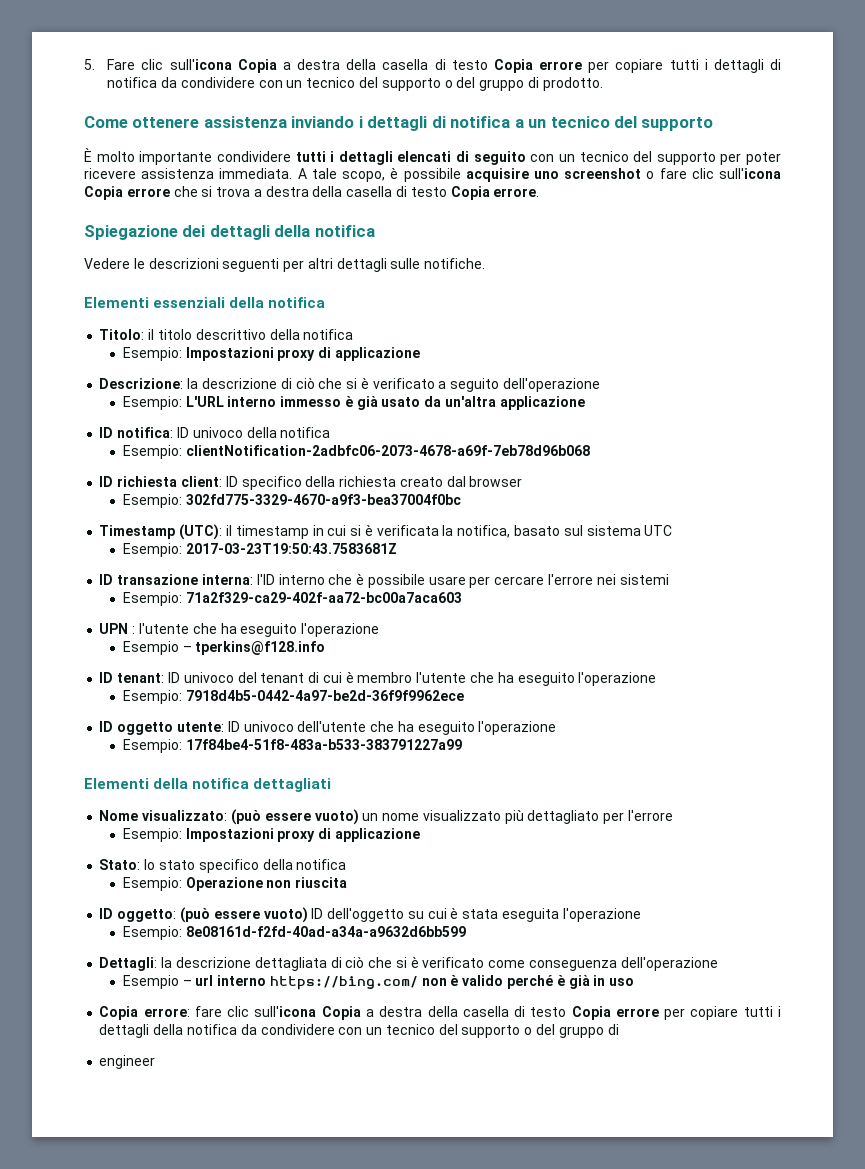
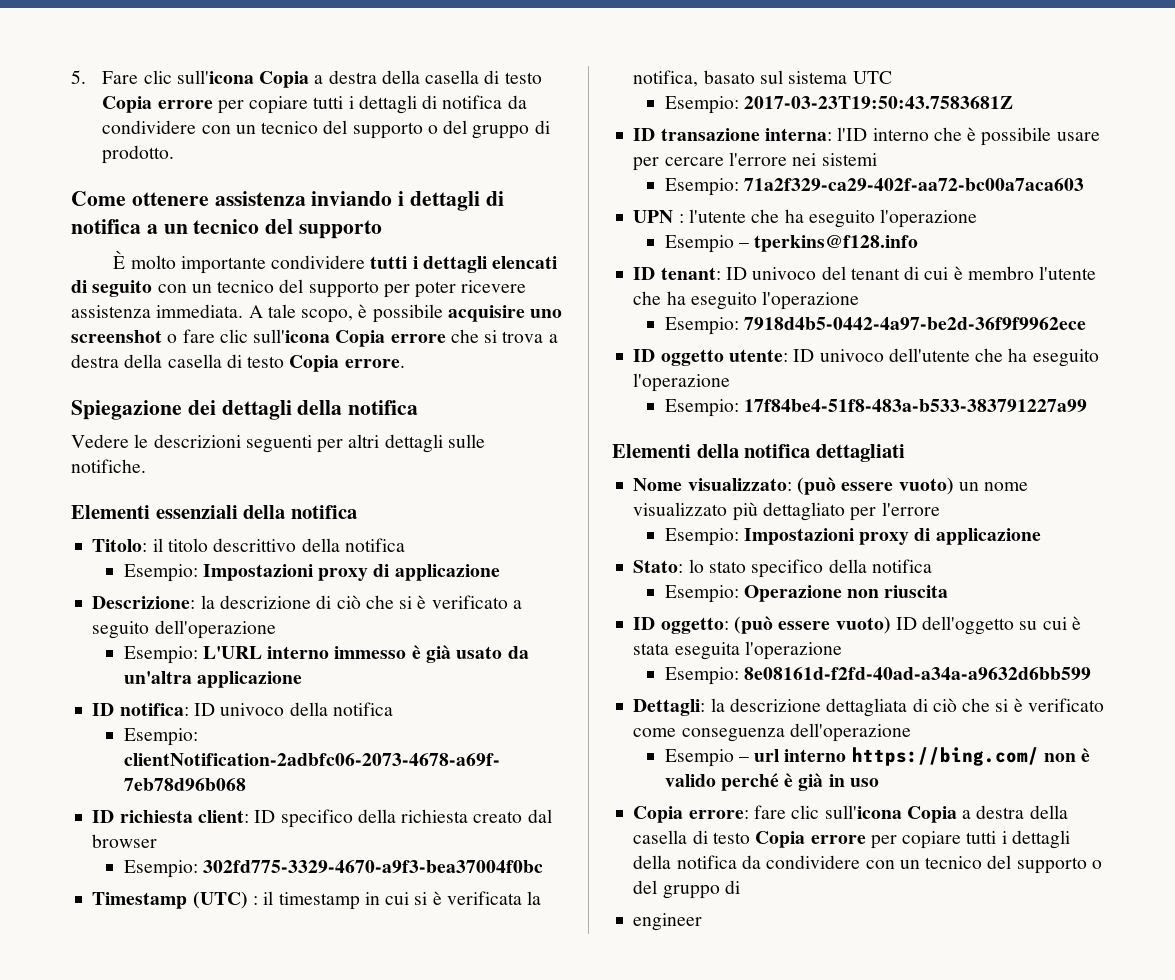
[179,524,223,540] (UTC): -> [192,891,258,909] (UTC) :

